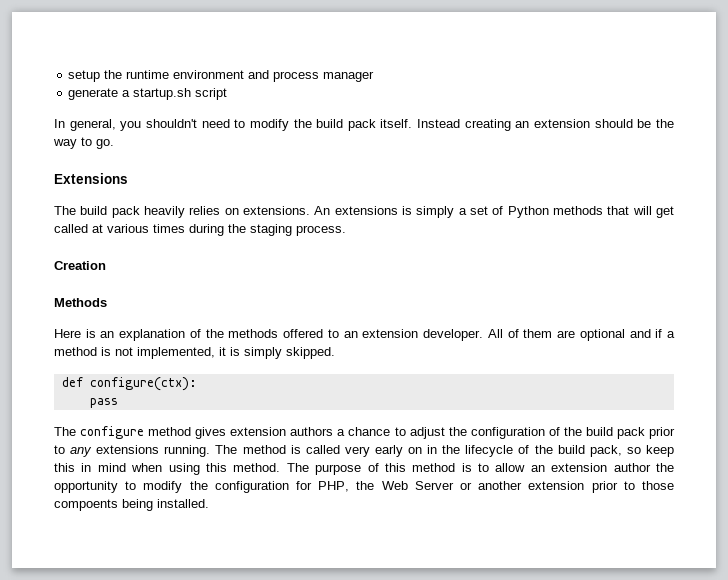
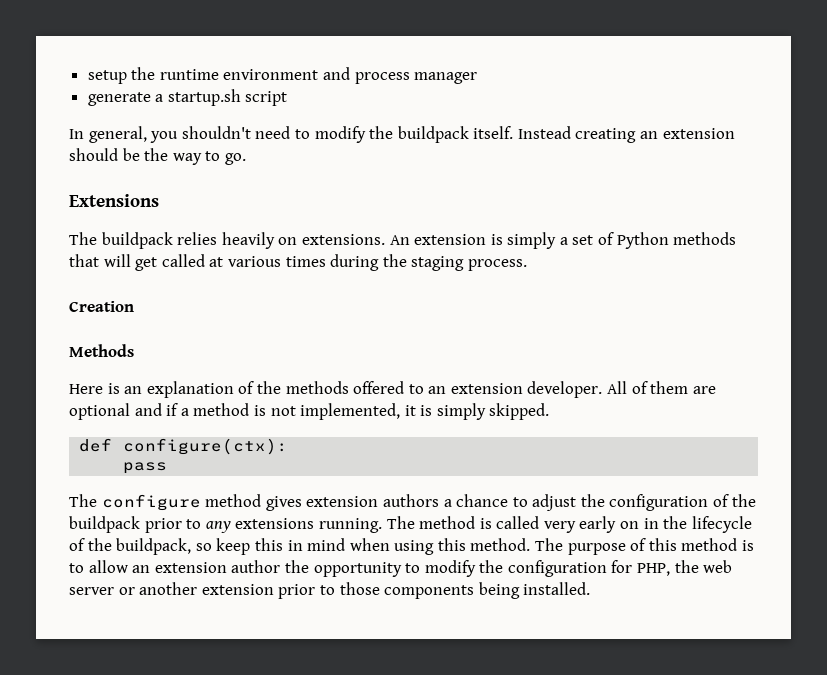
[316,119,376,131] build pack -> [397,126,469,143] buildpack
[80,206,221,218] build pack heavily relies -> [101,232,275,249] buildpack relies heavily
[334,206,398,215] extensions -> [414,234,487,245] extension
[585,427,645,439] build pack -> [69,516,140,533] buildpack
[557,445,622,457] build pack, -> [116,538,192,555] buildpack,
[381,481,454,490] Web Server -> [703,560,733,573] [69,587,114,595] web server
[54,499,118,511] compoents -> [384,585,475,599] components

